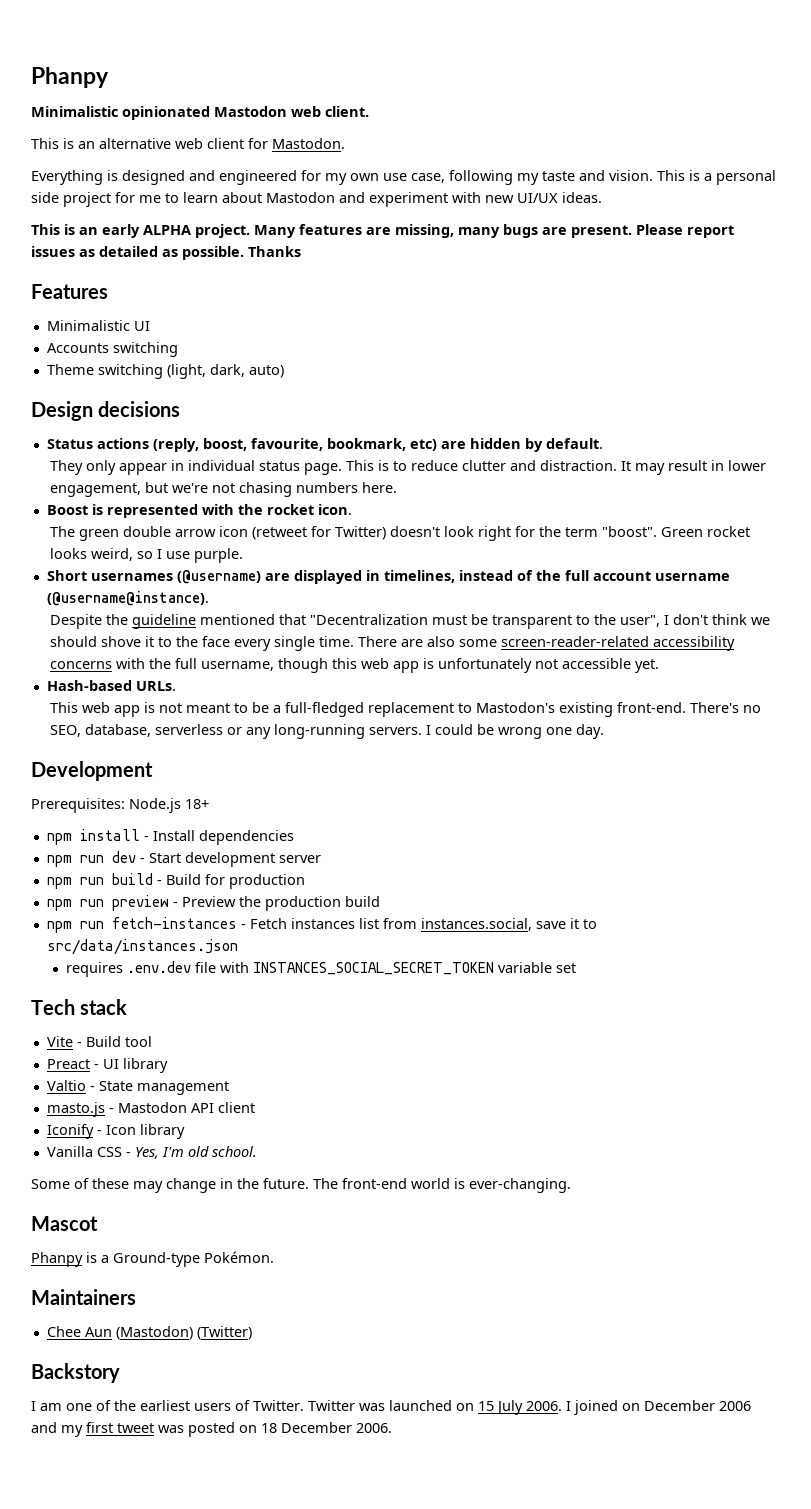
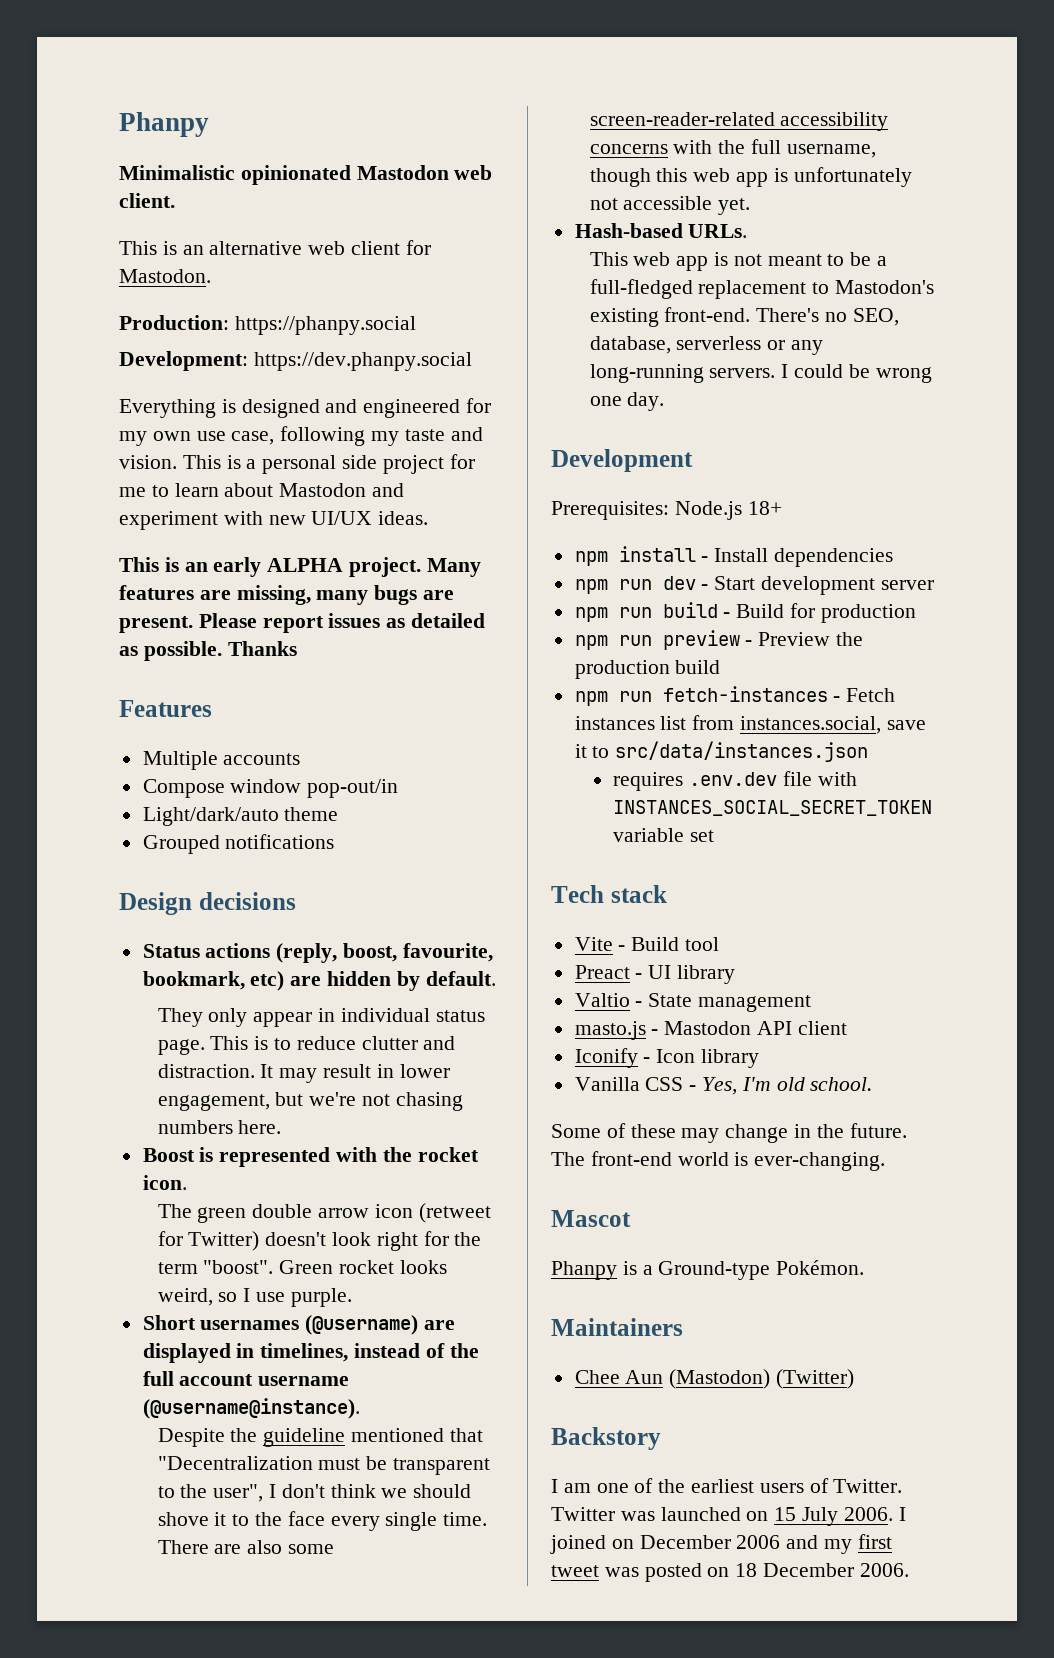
(345, 143) none -> [119,315,416,335] [119,351,472,371] // Production: https://phanpy.social // Development: https://dev.phanpy.social
[46,320,150,331] [46,342,178,357] [46,364,284,379] Minimalistic UI // Accounts switching // Theme switching (light, dark, auto) -> [142,751,301,770] [142,779,399,798] [142,807,339,826] [142,834,335,854] Multiple accounts // Compose window pop-out/in // Light/dark/auto theme // Grouped notifications

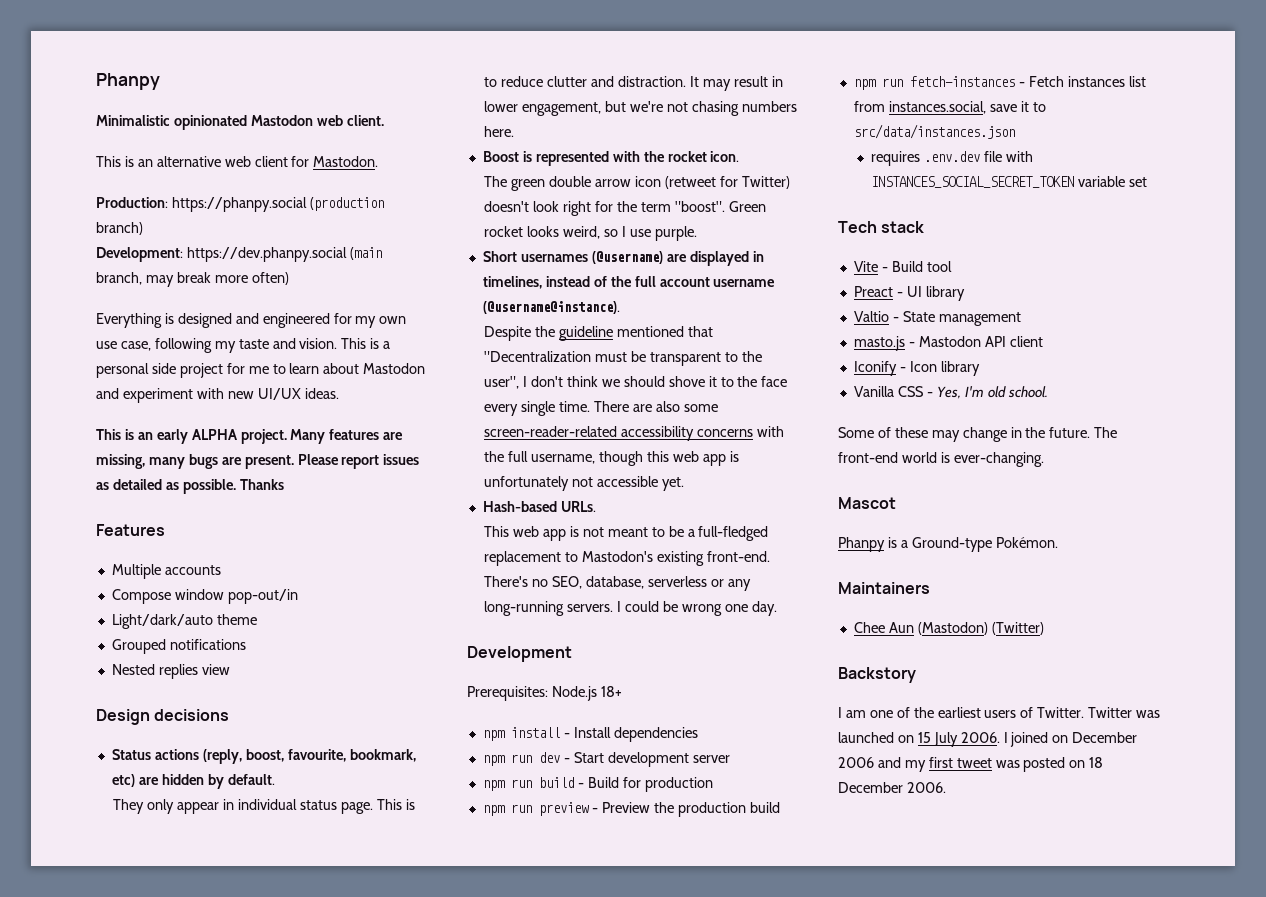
(416, 325) none -> [309,197,384,211] [96,222,143,235] (production branch)
(472, 361) none -> [349,247,382,260] [96,272,289,287] (main branch, may break more often)
(335, 841) none -> [111,664,230,679] // Nested replies view

